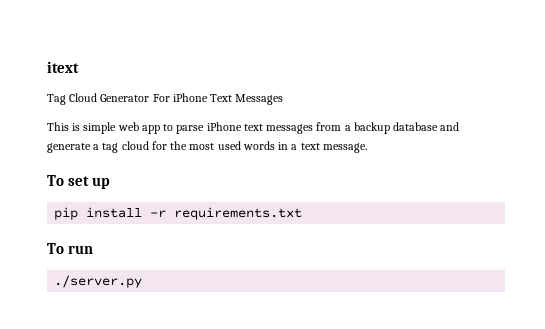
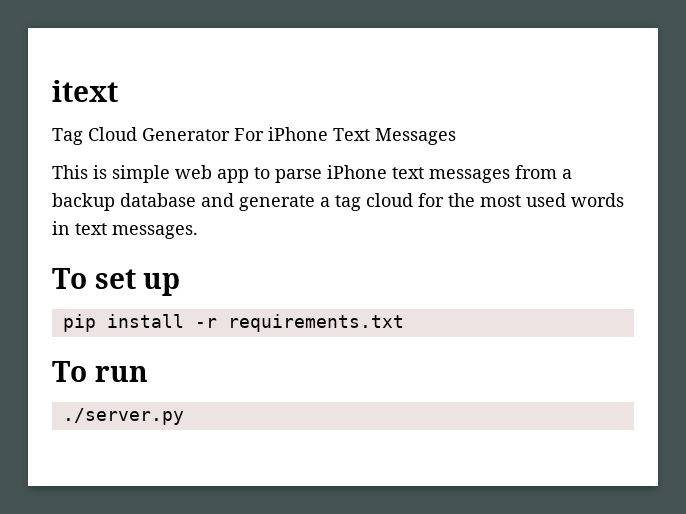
[291,143,367,153] a text message. -> [75,223,198,239] text messages.

